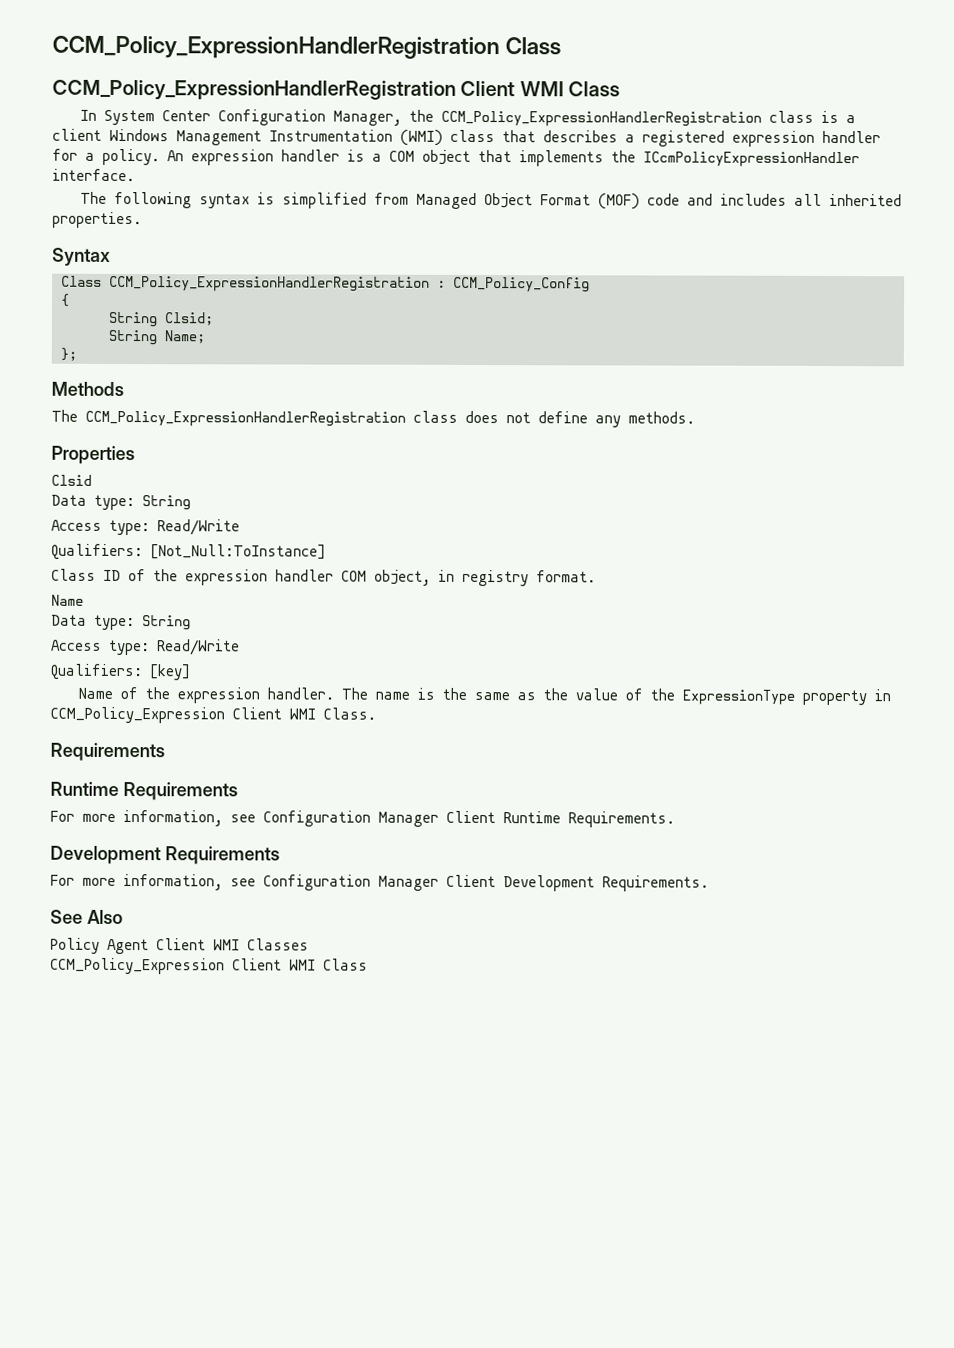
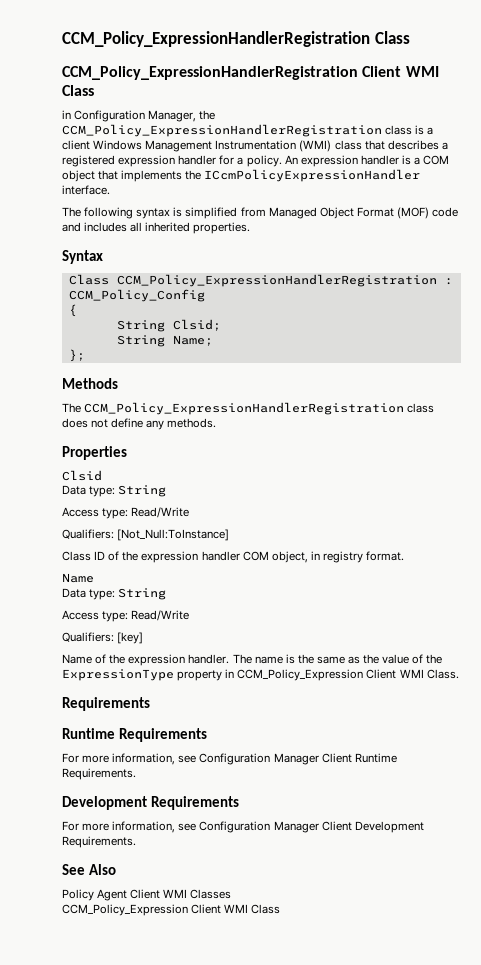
[80,109,212,126] In System Center -> [62,110,71,119] in

